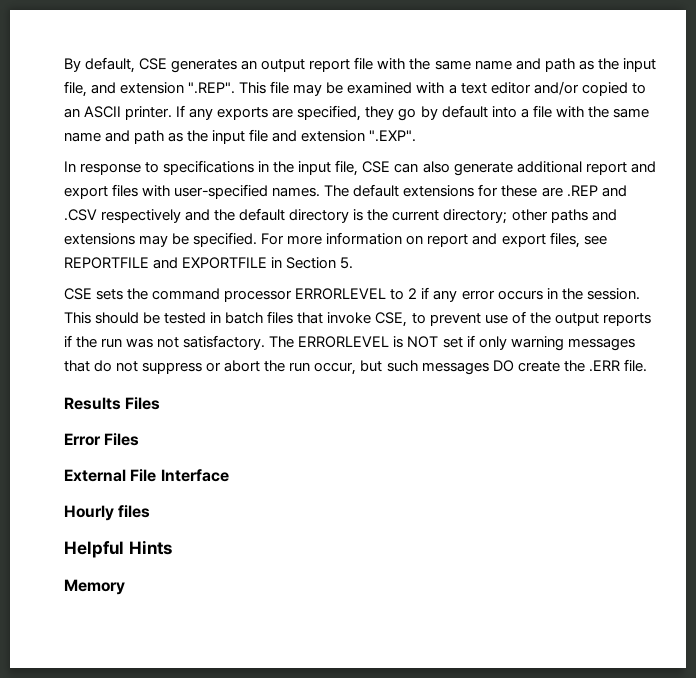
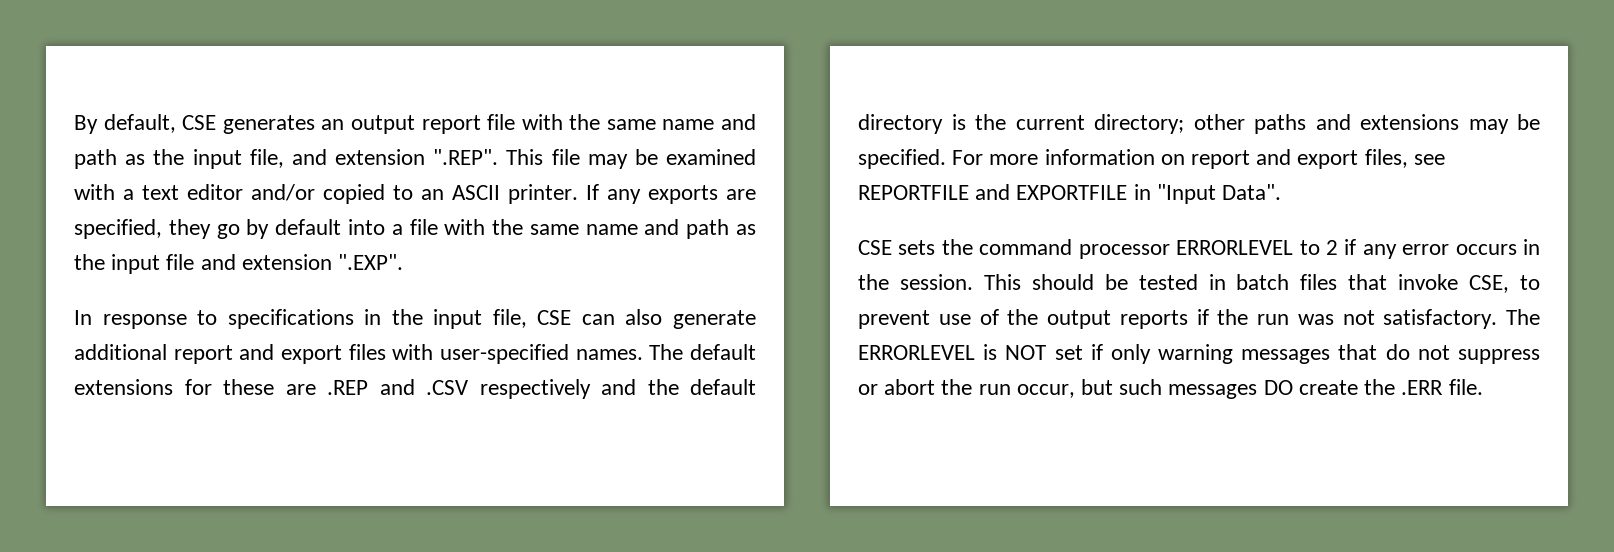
[286,257,354,269] Section 5. -> [1156,184,1282,204] "Input Data".
[64,397,161,410] [64,433,140,446] [64,469,229,482] [64,505,151,521] [64,540,172,558] [64,579,125,595] // Results Files // Error Files // External File Interface // Hourly files // Helpful Hints // Memory -> (1483, 387) none

